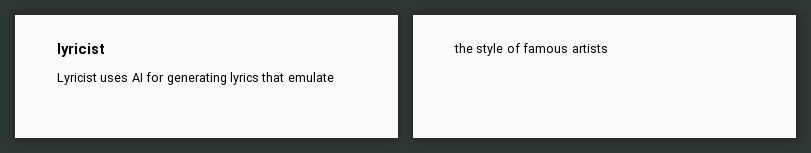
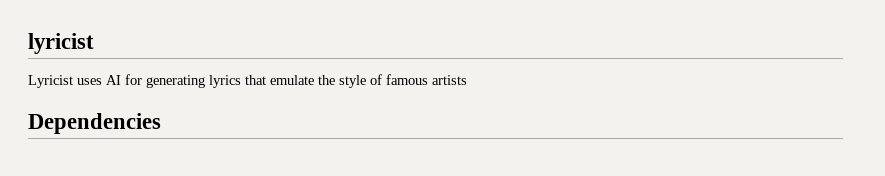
(608, 48) none -> [28,113,161,134] // Dependencies

